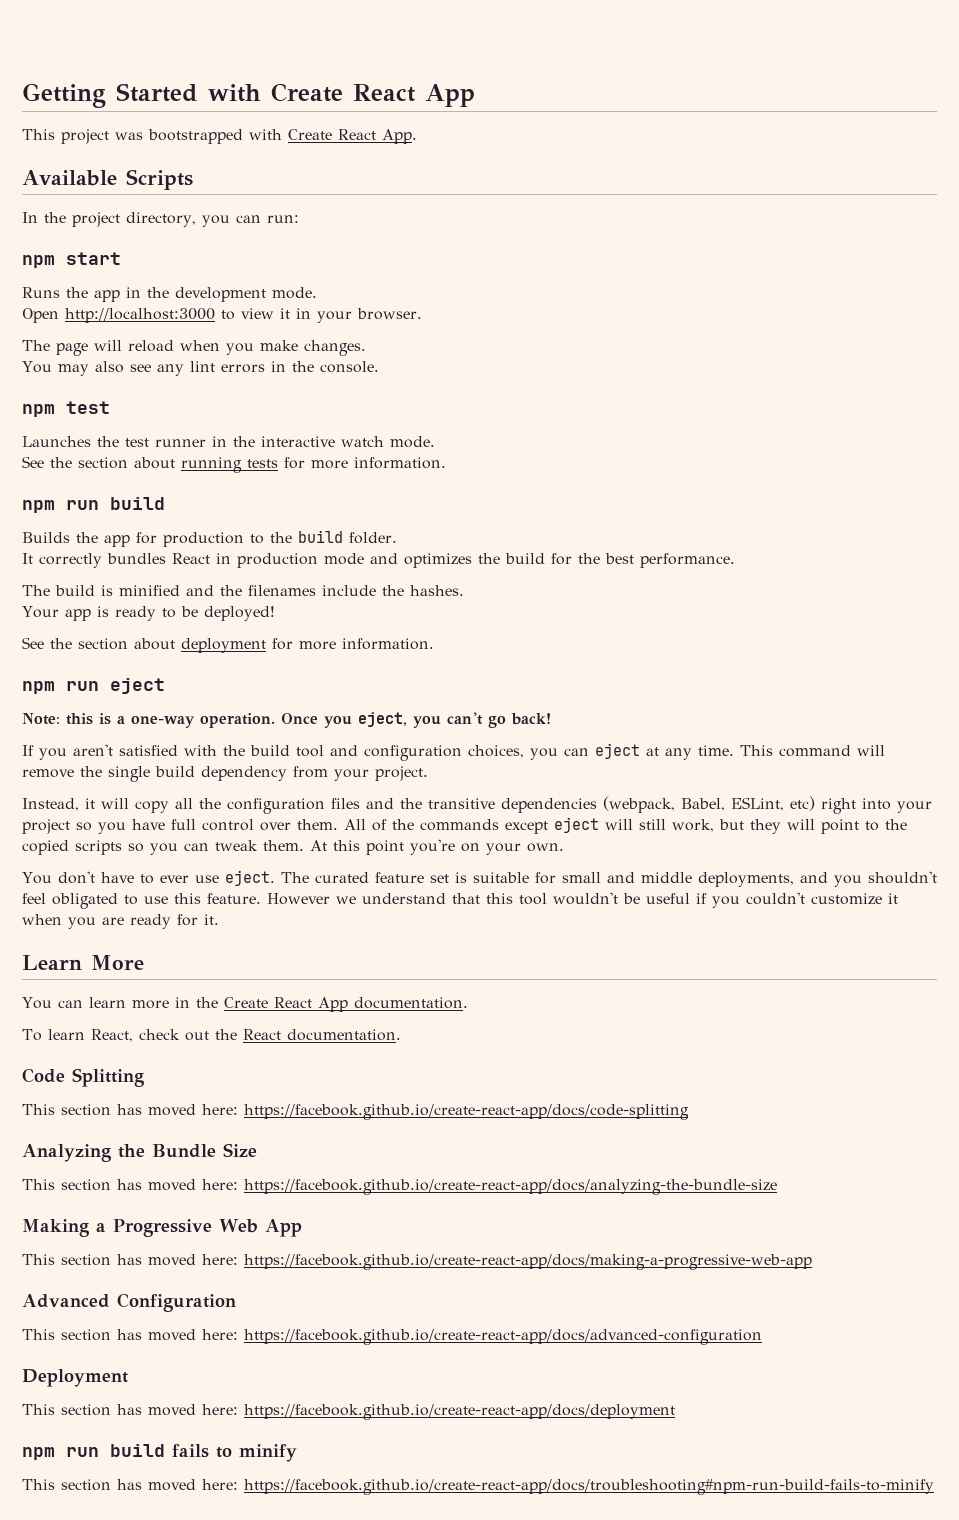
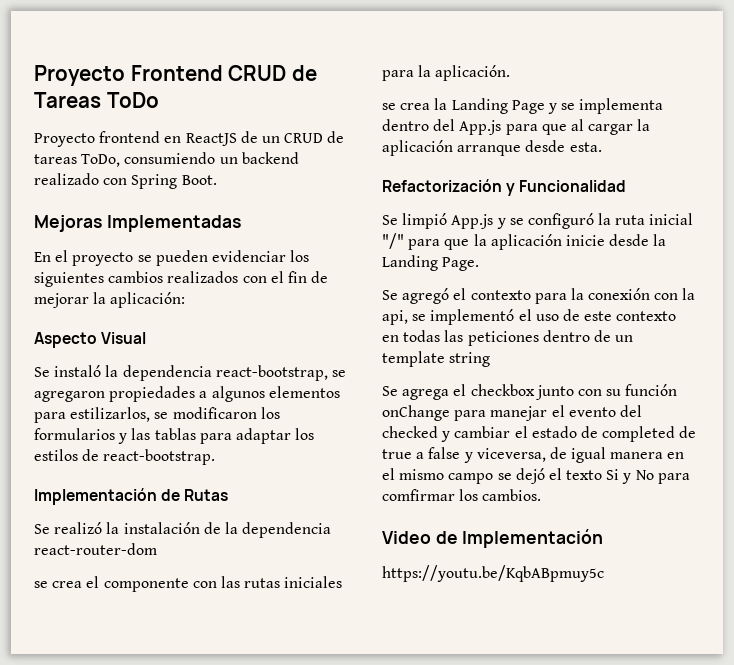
[22,83,475,108] [22,129,417,144] [22,169,193,190] [22,212,299,227] [22,252,121,268] [22,287,317,302] [22,308,422,323] [22,340,366,356] [22,361,379,376] [22,401,110,417] [22,436,435,448] [22,456,446,473] [22,497,165,513] [22,530,397,547] [22,553,735,568] [22,585,464,596] [22,606,275,621] [22,637,434,653] [22,678,165,694] [22,712,551,728] [22,743,885,761] [22,766,428,782] [22,796,932,814] [22,817,907,834] [22,839,564,855] [22,870,937,887] [22,892,898,909] [22,914,219,929] [22,955,144,970] [22,997,468,1012] [22,1029,401,1042] [22,1068,144,1087] [22,1104,689,1120] [22,1143,257,1162] [22,1179,777,1195] [22,1219,302,1237] [22,1254,812,1270] [22,1293,236,1312] [22,1329,762,1345] [22,1369,128,1387] [22,1404,675,1420] [22,1444,297,1462] [22,1479,934,1495] Getting Started with Create React App // This project was bootstrapped with Create React App. // Available Scripts // In the project directory, you can run: // npm start // Runs the app in the development mode. // Open http://localhost:3000 to view it in your browser. // The page will reload when you make changes. // You may also see any lint errors in the console. // npm test // Launches the test runner in the interactive watch mode. // See the section about running tests for more information. // npm run build // Builds the app for production to the build folder. // It correctly bundles React in production mode and optimizes the build for the best performance. // The build is minified and the filenames include the hashes. // Your app is ready to be deployed! // See the section about deployment for more information. // npm run eject // Note: this is a one-way operation. Once you eject, you can't go back! // If you aren't satisfied with the build tool and configuration choices, you can eject at any time. This command will remove the single build dependency from your project. // Instead, it will copy all the configuration files and the transitive dependencies (webpack, Babel, ESLint, etc) right into your project so you have full control over them. All of the commands except eject will still work, but they will point to the copied scripts so you can tweak them. At this point you're on your own. // You don't have to ever use eject. The curated feature set is suitable for small and middle deployments, and you shouldn't feel obligated to use this feature. However we understand that this tool wouldn't be useful if you couldn't customize it when you are ready for it. // Learn More // You can learn more in the Create React App documentation. // To learn React, check out the React documentation. // Code Splitting // This section has moved here: https://facebook.github.io/create-react-app/docs/code-splitting // Analyzing the Bundle Size // This section has moved here: https://facebook.github.io/create-react-app/docs/analyzing-the-bundle-size // Making a Progressive Web App // This section has moved here: https://facebook.github.io/create-react-app/docs/making-a-progressive-web-app // Advanced Configuration // This section has moved here: https://facebook.github.io/create-react-app/docs/advanced-configuration // Deployment // This section has moved here: https://facebook.github.io/create-react-app/docs/deployment // npm run build fails to minify // This section has moved here: https://facebook.github.io/create-react-app/docs/troubleshooting#npm-run-build-fails-to-minify -> [34,65,317,86] [34,92,159,108] [34,131,345,147] [34,152,299,167] [34,173,217,189] [34,215,241,232] [34,250,310,266] [34,271,329,287] [34,292,186,308] [34,332,147,348] [34,365,346,381] [34,386,340,402] [34,407,280,423] [34,428,315,444] [34,449,216,465] [34,488,229,505] [34,522,332,538] [34,543,157,555] [34,576,343,592] [382,65,511,81] [382,98,664,114] [382,119,651,135] [382,140,602,156] [382,179,627,196] [382,213,694,229] [382,233,667,250] [382,255,480,271] [382,288,696,304] [382,309,677,325] [382,330,634,346] [382,351,491,367] [382,384,678,400] [382,405,642,421] [382,426,697,442] [382,447,685,463] [382,468,690,484] [382,489,542,501] [382,529,604,548] [382,565,604,582] Proyecto Frontend CRUD de Tareas ToDo // Proyecto frontend en ReactJS de un CRUD de tareas ToDo, consumiendo un backend realizado con Spring Boot. // Mejoras Implementadas // En el proyecto se pueden evidenciar los siguientes cambios realizados con el fin de mejorar la aplicación: // Aspecto Visual // Se instaló la dependencia react-bootstrap, se agregaron propiedades a algunos elementos para estilizarlos, se modificaron los formularios y las tablas para adaptar los estilos de react-bootstrap. // Implementación de Rutas // Se realizó la instalación de la dependencia react-router-dom // se crea el componente con las rutas iniciales para la aplicación. // se crea la Landing Page y se implementa dentro del App.js para que al cargar la aplicación arranque desde esta. // Refactorización y Funcionalidad // Se limpió App.js y se configuró la ruta inicial "/" para que la aplicación inicie desde la Landing Page. // Se agregó el contexto para la conexión con la api, se implementó el uso de este contexto en todas las peticiones dentro de un template string // Se agrega el checkbox junto con su función onChange para manejar el evento del checked y cambiar el estado de completed de true a false y viceversa, de igual manera en el mismo campo se dejó el texto Si y No para comfirmar los cambios. // Video de Implementación // https://youtu.be/KqbABpmuy5c

